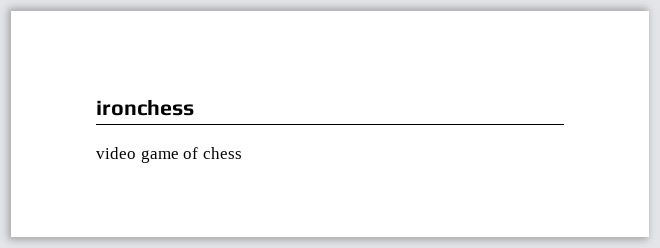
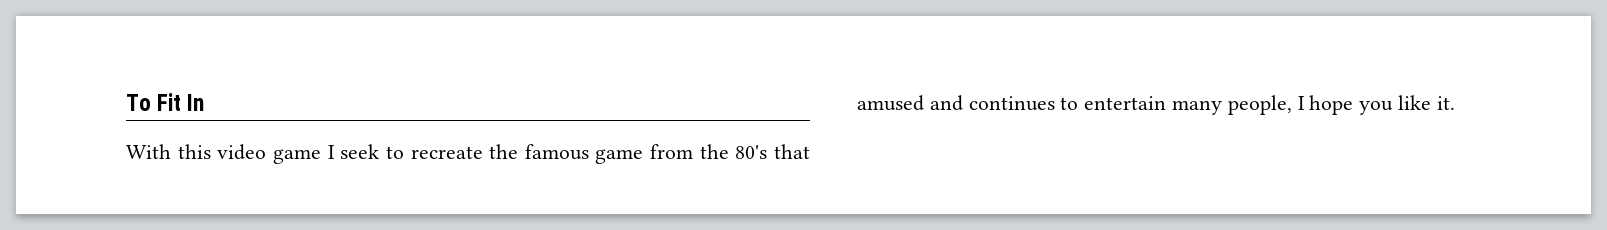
[96,99,194,116] [96,147,242,163] ironchess // video game of chess -> [126,93,205,111] [126,144,810,164] [857,95,1455,115] To Fit In // With this video game I seek to recreate the famous game from the 80's that amused and continues to entertain many people, I hope you like it.

